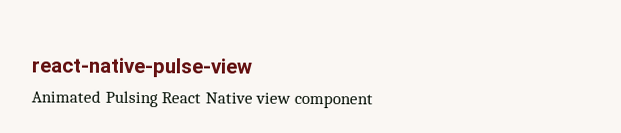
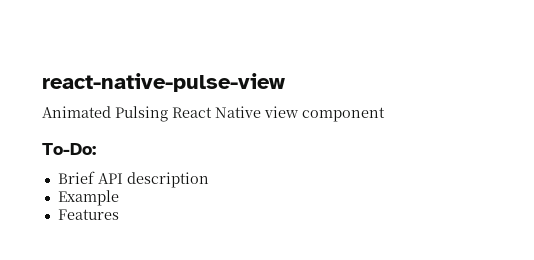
(373, 101) none -> [42,143,96,155] [57,171,209,188] [57,190,119,206] [57,209,119,220] // To-Do: // Brief API description // Example // Features

